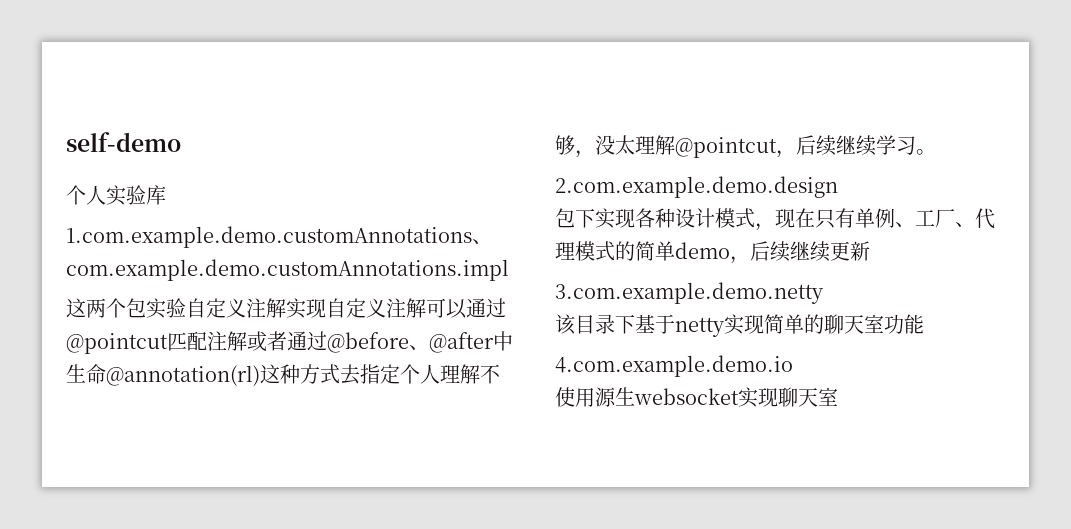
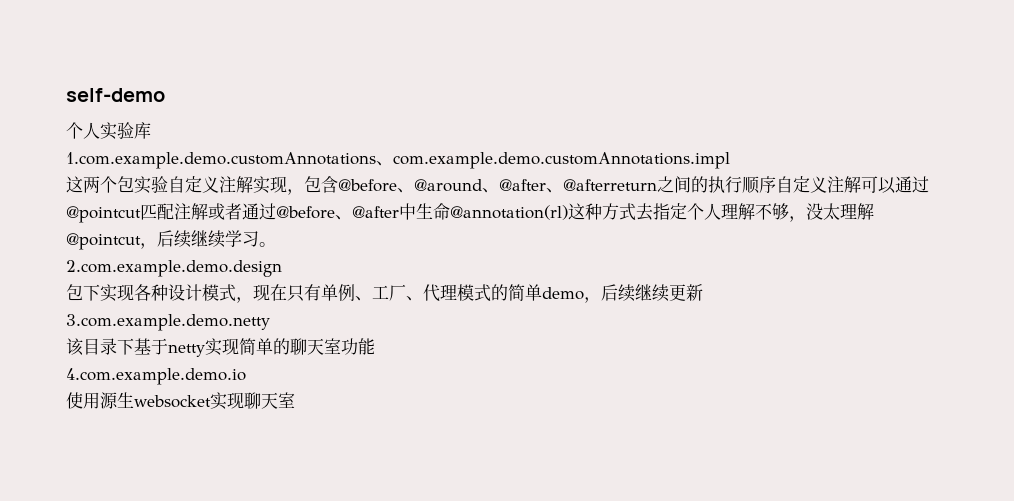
(326, 308) none -> [287,176,776,195] ，包含@before、@around、@after、@afterreturn之间的执行顺序

